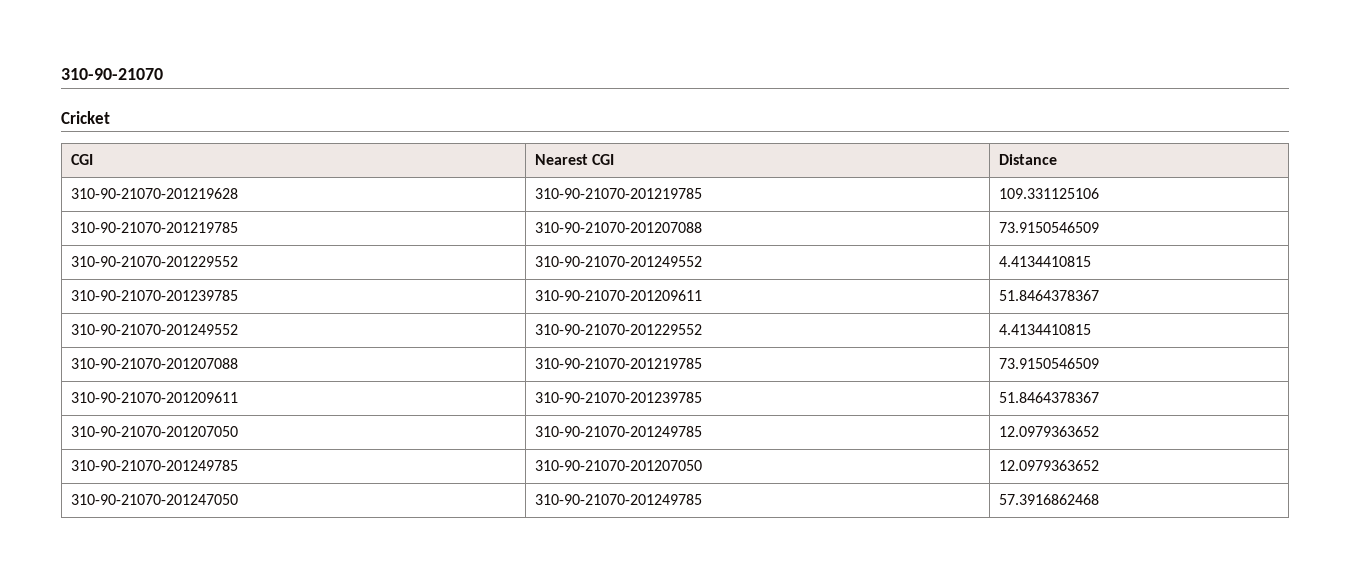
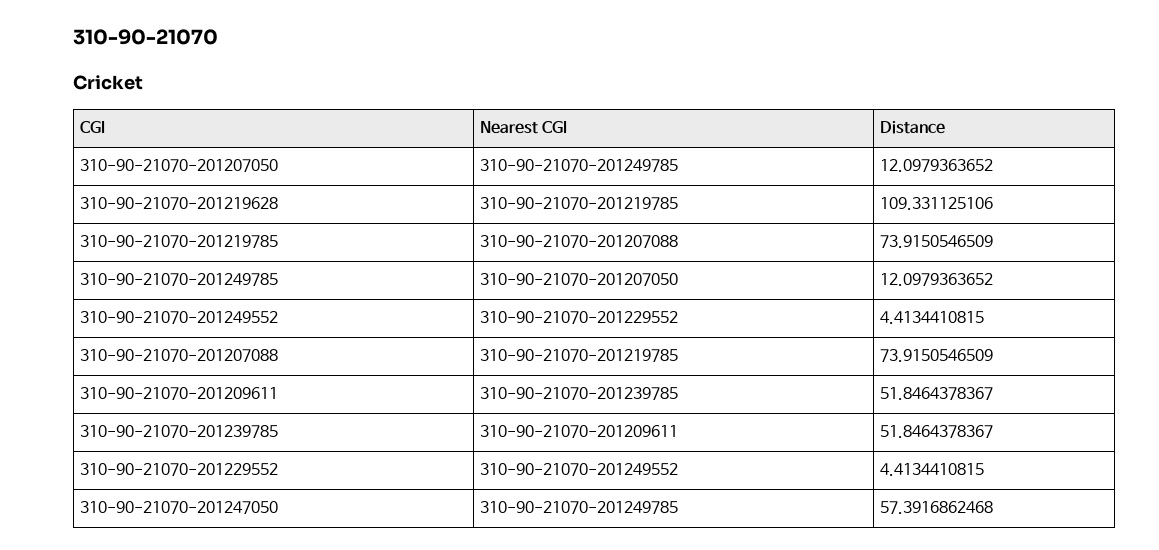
(1057, 159) none -> [79,159,278,172] [479,159,678,172] [879,159,993,172] // 310-90-21070-201207050 | 310-90-21070-201249785 | 12.0979363652
[70,256,238,267] [534,256,702,267] [998,256,1091,267] [70,290,238,301] [534,290,702,301] [998,290,1099,301] 310-90-21070-201229552 | 310-90-21070-201249552 | 4.4134410815 // 310-90-21070-201239785 | 310-90-21070-201209611 | 51.8464378367 -> [79,273,278,286] [479,273,678,286] [879,273,993,286] 310-90-21070-201249785 | 310-90-21070-201207050 | 12.0979363652
[70,426,238,437] [534,426,702,437] [998,426,1099,437] [70,460,238,471] [534,460,702,471] [998,460,1099,471] 310-90-21070-201207050 | 310-90-21070-201249785 | 12.0979363652 // 310-90-21070-201249785 | 310-90-21070-201207050 | 12.0979363652 -> [79,425,278,438] [479,425,678,438] [879,425,993,438] [79,463,278,476] [479,463,678,476] [879,463,984,476] 310-90-21070-201239785 | 310-90-21070-201209611 | 51.8464378367 // 310-90-21070-201229552 | 310-90-21070-201249552 | 4.4134410815

